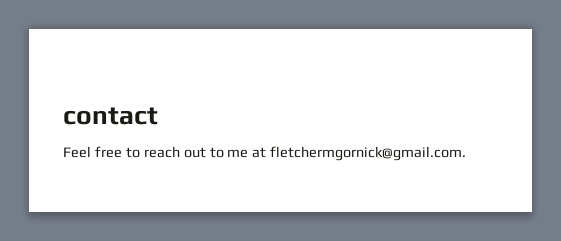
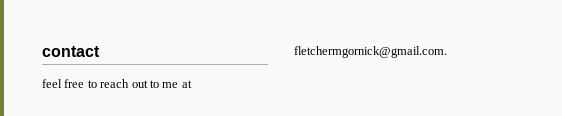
[63,146,91,158] Feel -> [42,79,62,88] feel

